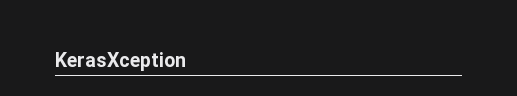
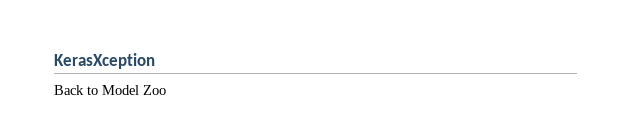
(186, 61) none -> [54,85,166,95] // Back to Model Zoo

